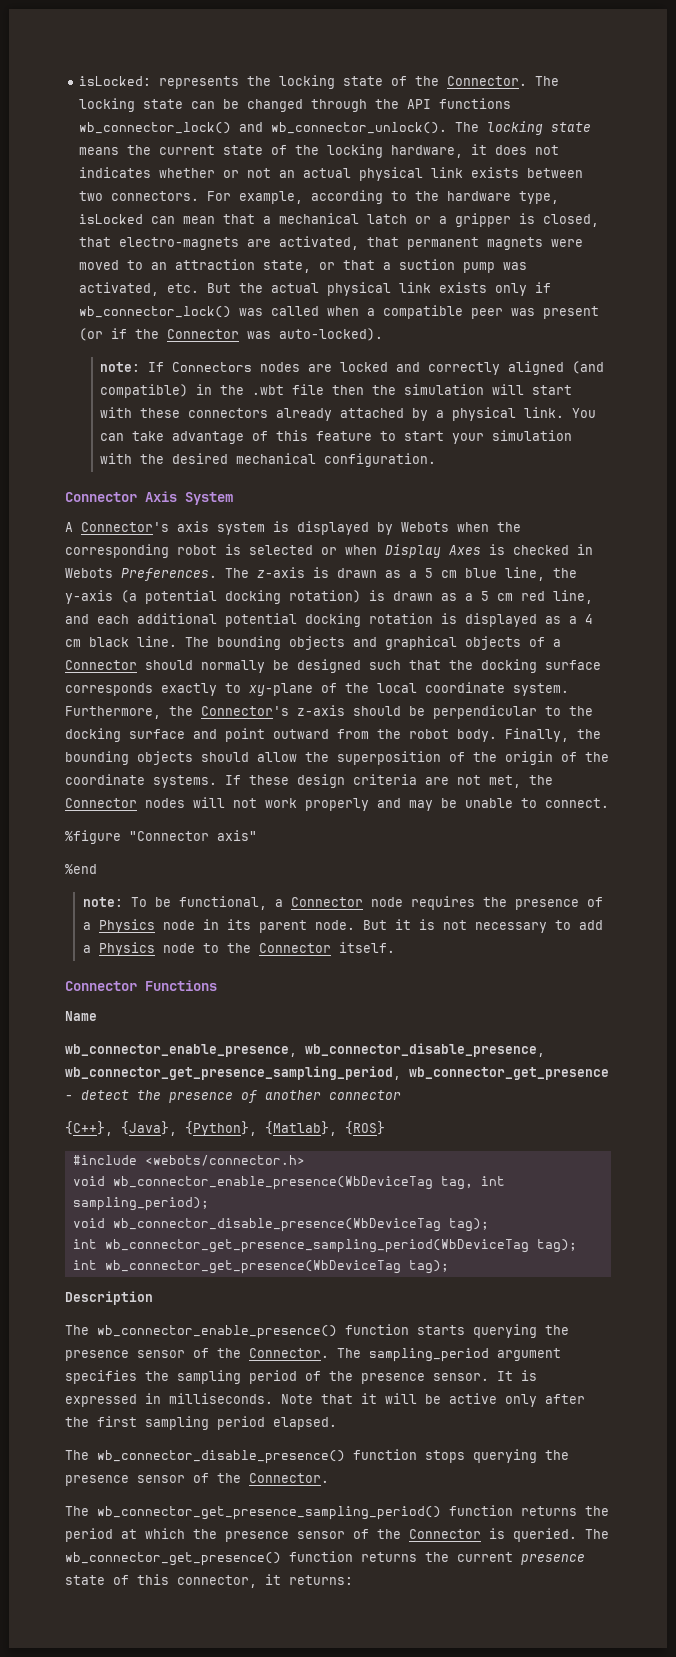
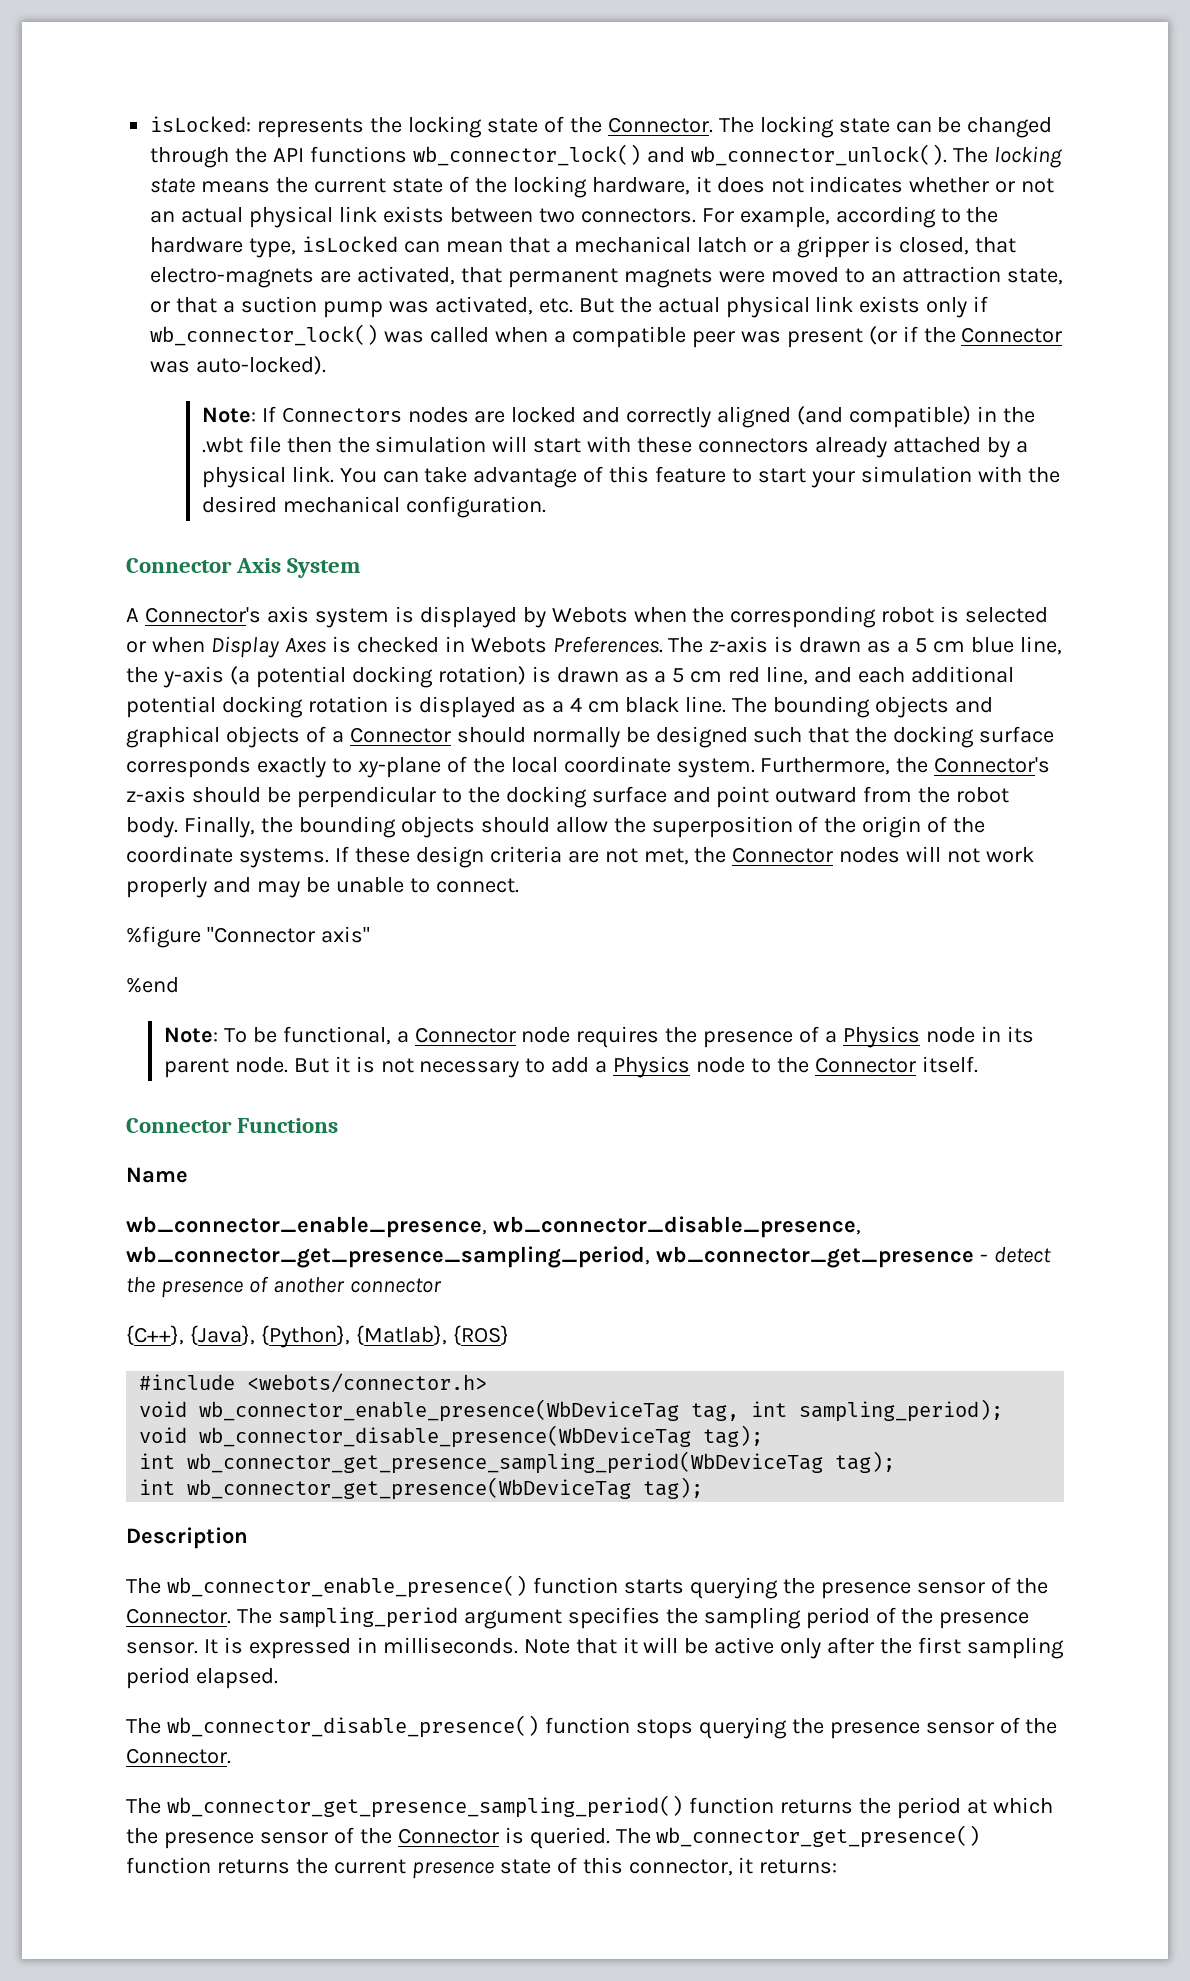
[100,362,141,372] note: -> [201,407,256,423] Note:
[82,897,123,907] note: -> [163,1027,218,1043] Note:

